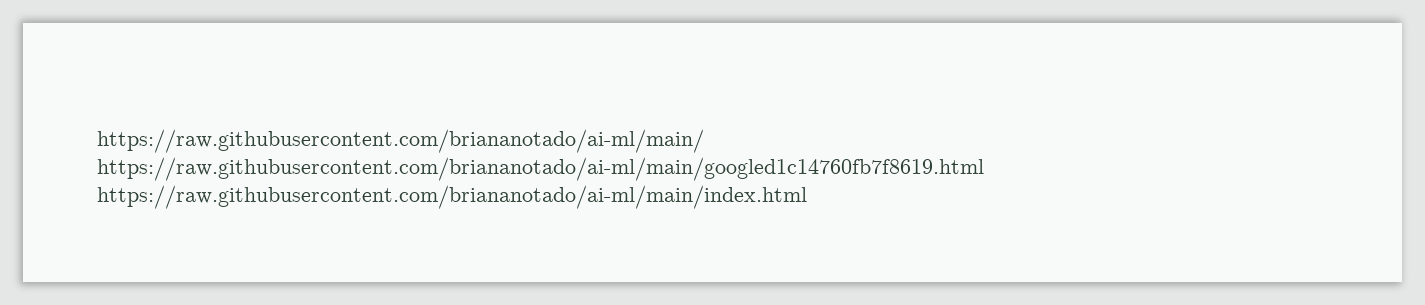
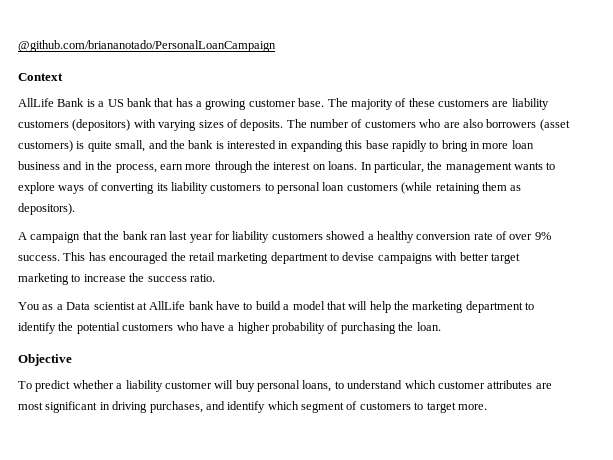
[97,129,704,153] [97,157,984,181] [97,185,807,209] https://raw.githubusercontent.com/briananotado/ai-ml/main/ https://raw.githubusercontent.com/briananotado/ai-ml/main/googled1c14760fb7f8619.html https://raw.githubusercontent.com/briananotado/ai-ml/main/index.html -> [18,40,276,52] [18,73,63,81] [18,98,549,110] [18,119,570,131] [18,140,534,152] [18,161,556,173] [18,182,522,194] [18,203,75,215] [18,231,551,243] [18,252,520,264] [18,273,215,285] [18,301,535,313] [18,322,441,334] [18,354,72,366] [18,380,552,392] [18,401,487,413] @github.com/briananotado/PersonalLoanCampaign // Context // AllLife Bank is a US bank that has a growing customer base. The majority of these customers are liability customers (depositors) with varying sizes of deposits. The number of customers who are also borrowers (asset customers) is quite small, and the bank is interested in expanding this base rapidly to bring in more loan business and in the process, earn more through the interest on loans. In particular, the management wants to explore ways of converting its liability customers to personal loan customers (while retaining them as depositors). // A campaign that the bank ran last year for liability customers showed a healthy conversion rate of over 9% success. This has encouraged the retail marketing department to devise campaigns with better target marketing to increase the success ratio. // You as a Data scientist at AllLife bank have to build a model that will help the marketing department to identify the potential customers who have a higher probability of purchasing the loan. // Objective // To predict whether a liability customer will buy personal loans, to understand which customer attributes are most significant in driving purchases, and identify which segment of customers to target more.

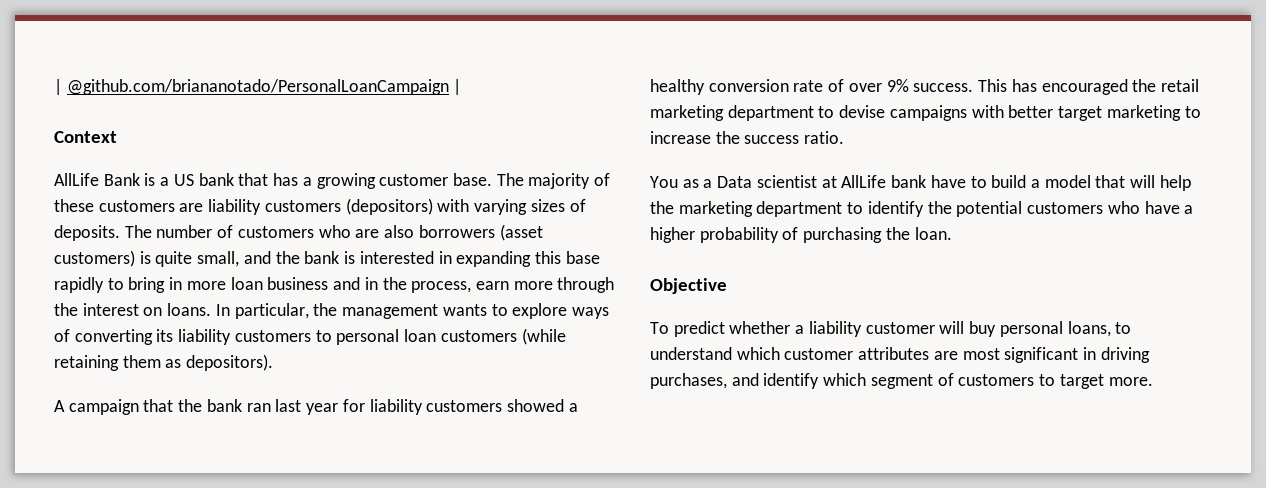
(18, 46) none -> [54,79,62,95] |
(276, 46) none -> [453,79,462,95] |

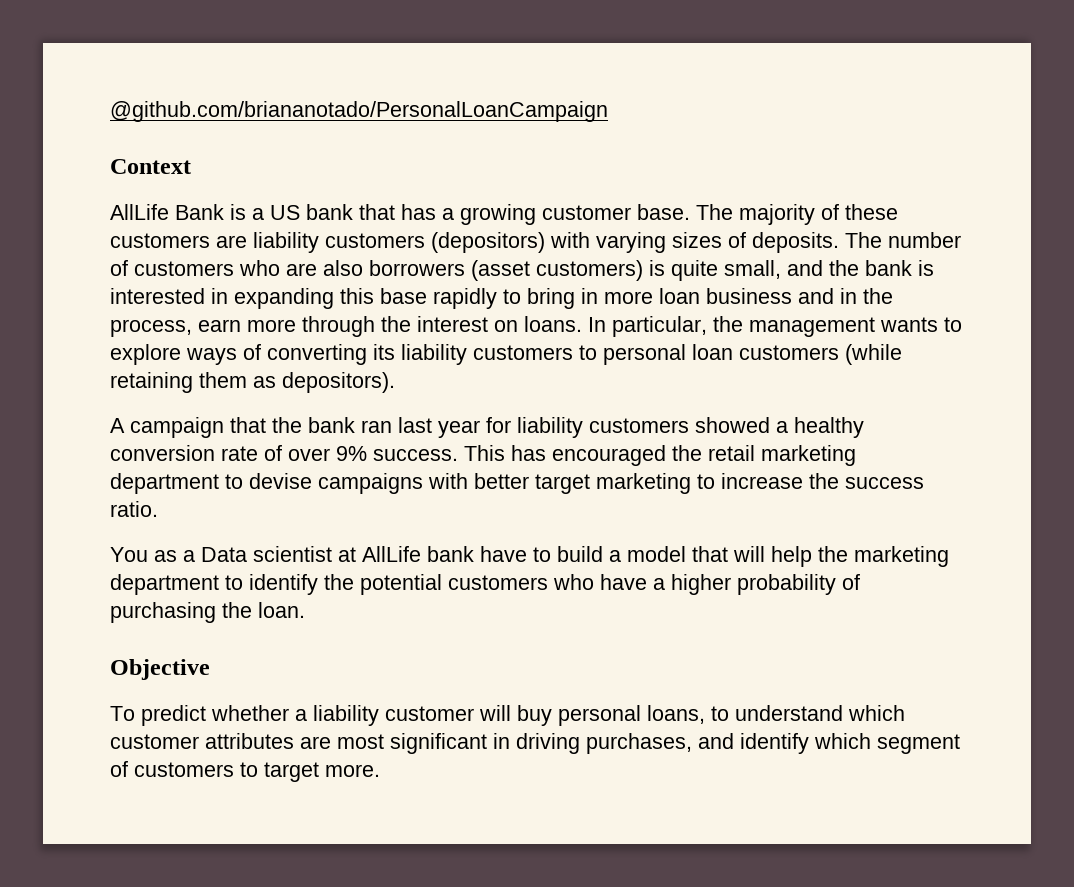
[54,79,62,95] | -> (110, 111) none
[453,79,462,95] | -> (608, 111) none

